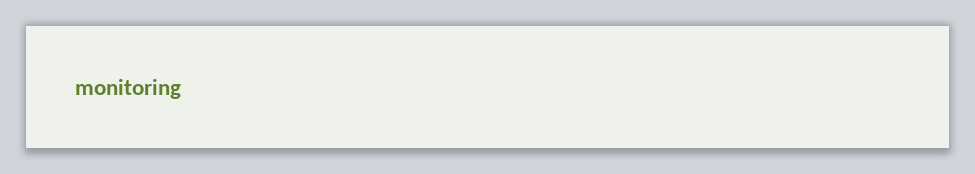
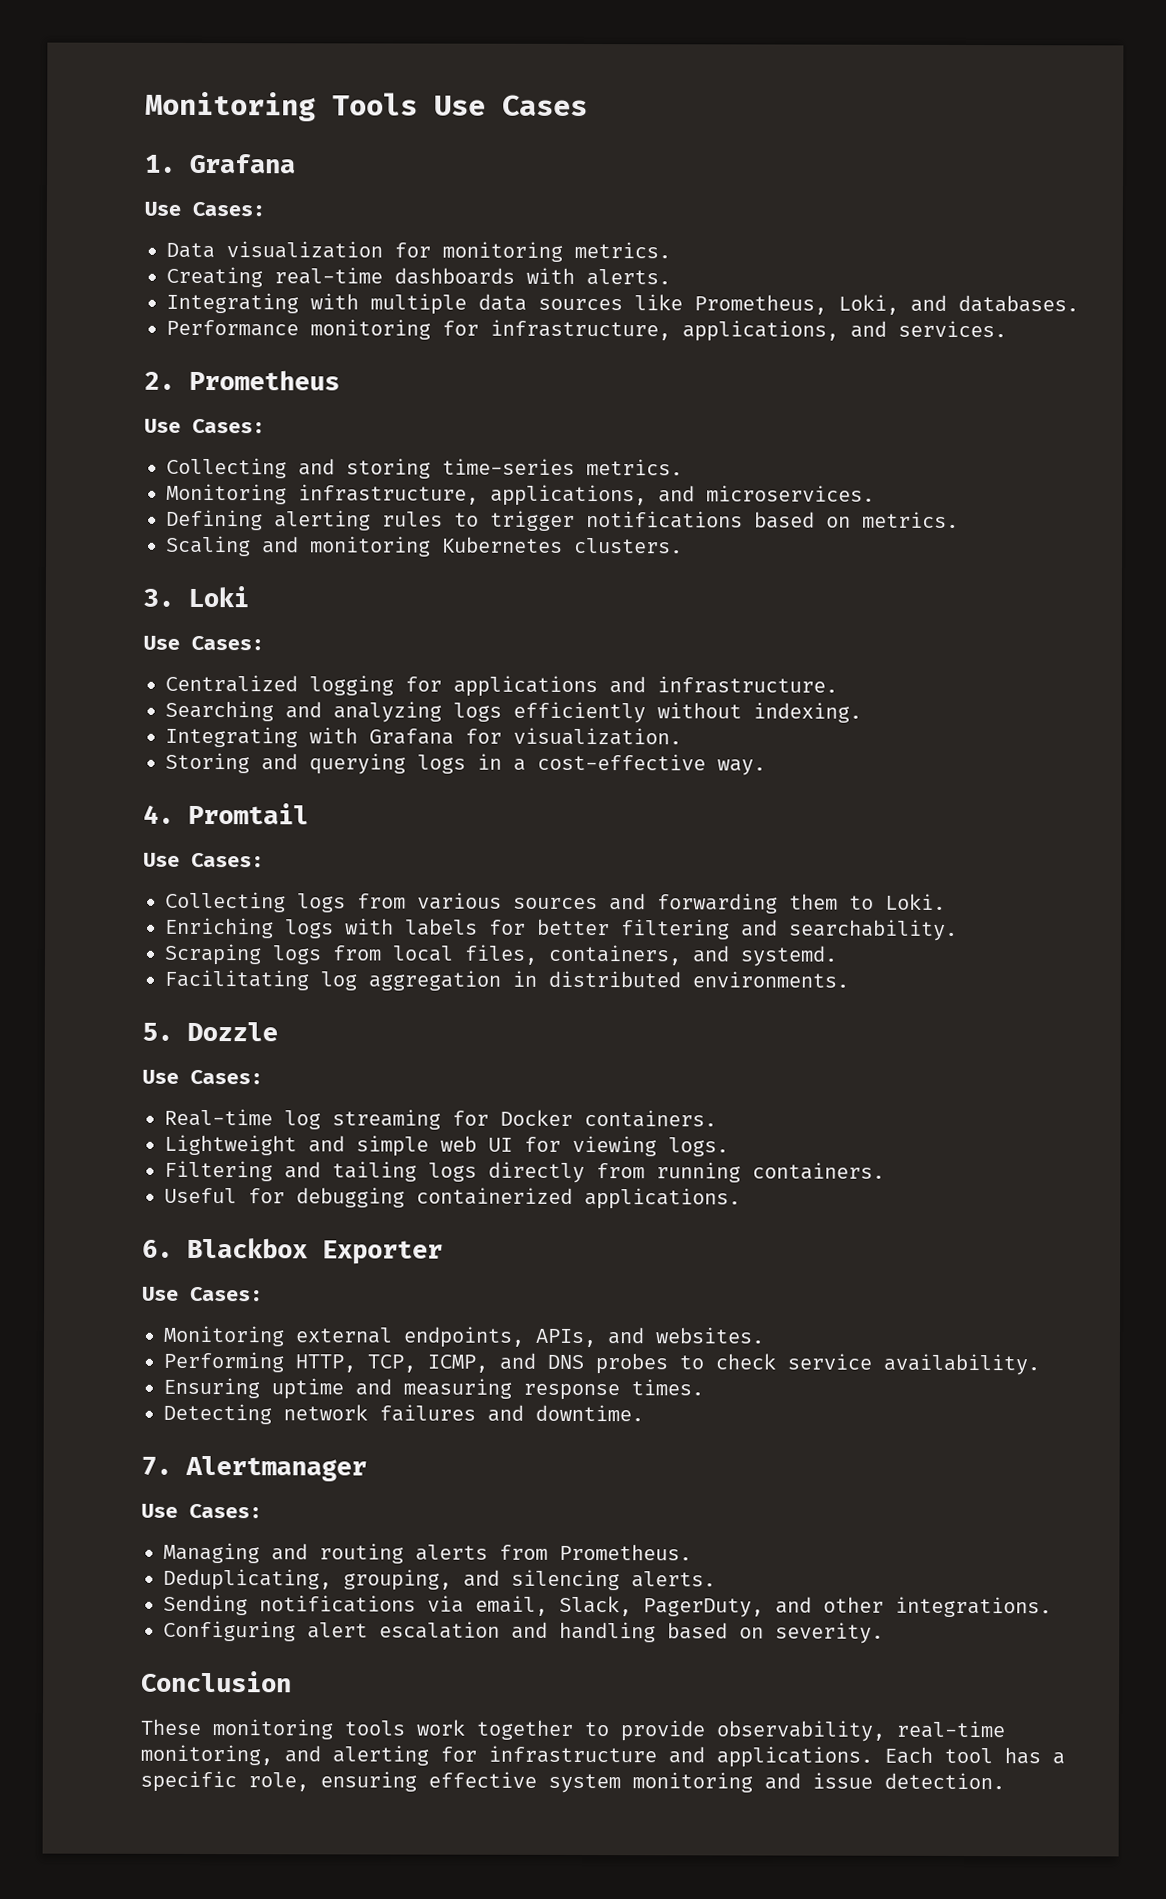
[75,79,181,99] monitoring -> [145,91,588,122] [145,153,296,174] [144,201,265,217] [166,241,671,262] [166,266,671,288] [166,292,1079,315] [166,319,1007,342] [144,369,340,391] [144,418,265,434] [166,457,683,479] [166,483,875,507] [166,509,959,531] [166,535,683,557] [143,585,249,608] [143,635,264,651] [165,674,838,698] [165,700,862,724] [165,726,682,748] [165,752,766,776] [143,802,309,825] [143,852,264,868] [165,891,946,914] [165,917,958,941] [164,943,838,967] [164,969,849,991] [142,1021,278,1042] [142,1069,263,1085] [164,1108,717,1130] [164,1134,729,1157] [164,1160,885,1184] [164,1187,741,1210] [142,1237,443,1265] [142,1286,263,1302] [163,1325,765,1348] [163,1351,1040,1376] [163,1377,704,1401] [163,1403,644,1425] [141,1455,367,1482] [141,1503,262,1519] [163,1542,692,1564] [163,1568,716,1591] [163,1594,1052,1618] [163,1620,884,1644] [141,1670,292,1693] [140,1718,1005,1742] [140,1744,1065,1768] [140,1770,1005,1794] Monitoring Tools Use Cases // 1. Grafana // Use Cases: // Data visualization for monitoring metrics. // Creating real-time dashboards with alerts. // Integrating with multiple data sources like Prometheus, Loki, and databases. // Performance monitoring for infrastructure, applications, and services. // 2. Prometheus // Use Cases: // Collecting and storing time-series metrics. // Monitoring infrastructure, applications, and microservices. // Defining alerting rules to trigger notifications based on metrics. // Scaling and monitoring Kubernetes clusters. // 3. Loki // Use Cases: // Centralized logging for applications and infrastructure. // Searching and analyzing logs efficiently without indexing. // Integrating with Grafana for visualization. // Storing and querying logs in a cost-effective way. // 4. Promtail // Use Cases: // Collecting logs from various sources and forwarding them to Loki. // Enriching logs with labels for better filtering and searchability. // Scraping logs from local files, containers, and systemd. // Facilitating log aggregation in distributed environments. // 5. Dozzle // Use Cases: // Real-time log streaming for Docker containers. // Lightweight and simple web UI for viewing logs. // Filtering and tailing logs directly from running containers. // Useful for debugging containerized applications. // 6. Blackbox Exporter // Use Cases: // Monitoring external endpoints, APIs, and websites. // Performing HTTP, TCP, ICMP, and DNS probes to check service availability. // Ensuring uptime and measuring response times. // Detecting network failures and downtime. // 7. Alertmanager // Use Cases: // Managing and routing alerts from Prometheus. // Deduplicating, grouping, and silencing alerts. // Sending notifications via email, Slack, PagerDuty, and other integrations. // Configuring alert escalation and handling based on severity. // Conclusion // These monitoring tools work together to provide observability, real-time monitoring, and alerting for infrastructure and applications. Each tool has a specific role, ensuring effective system monitoring and issue detection.

